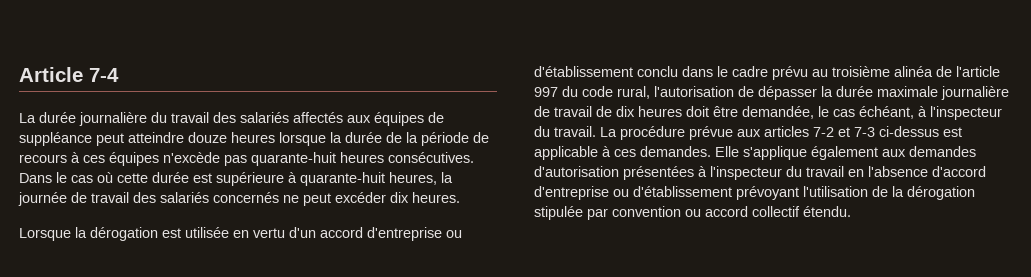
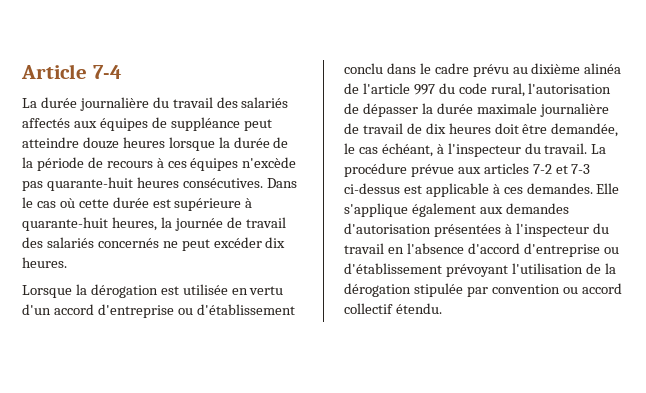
[832,66,890,77] troisième -> [531,63,581,74] dixième

